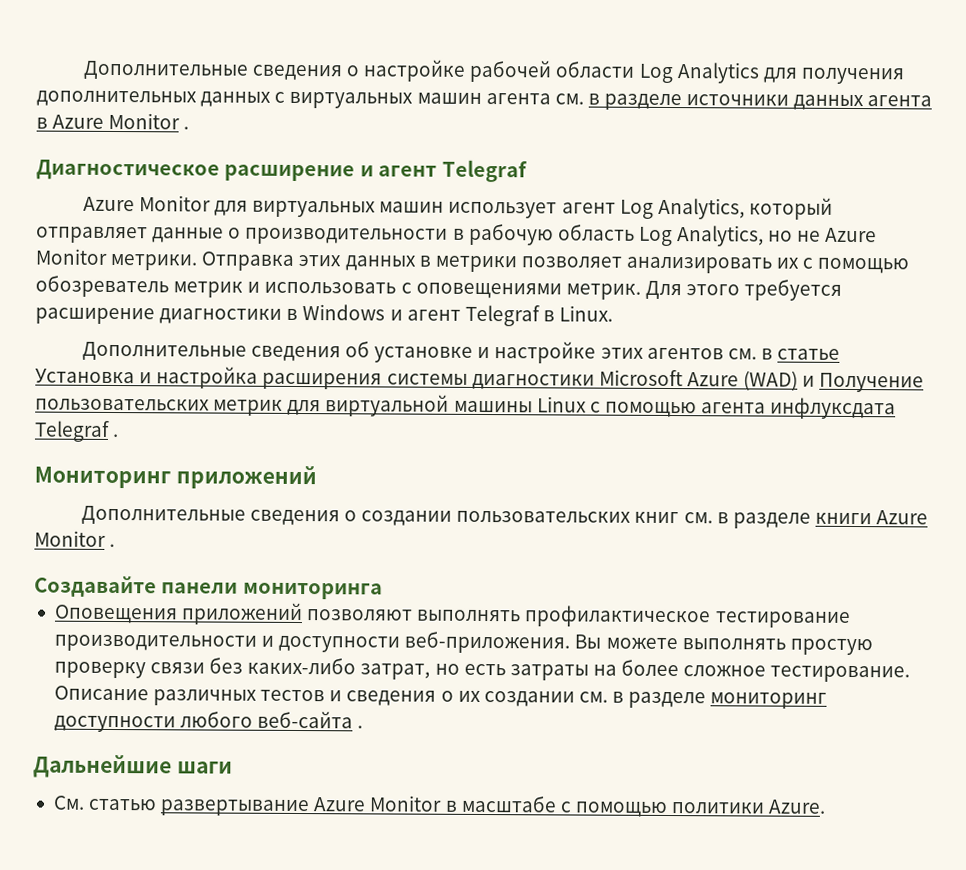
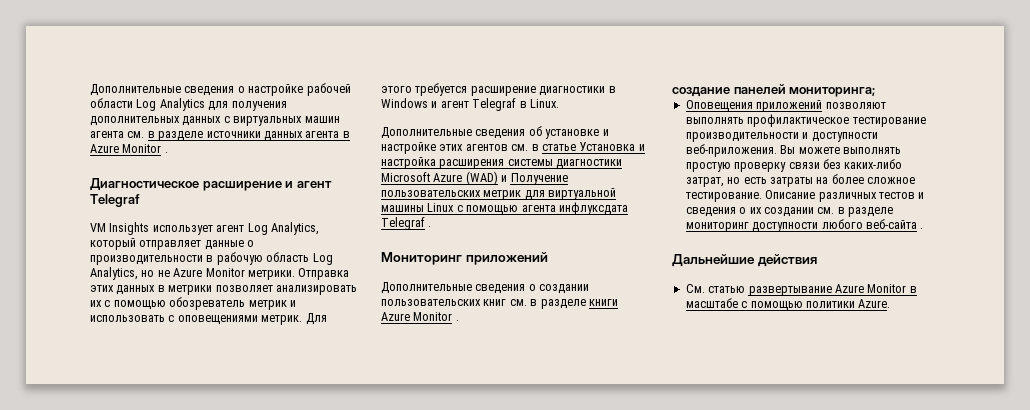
[82,195,445,218] Azure Monitor для виртуальных машин -> [90,222,150,235] VM Insights
[34,575,383,600] Создавайте панели мониторинга -> [672,84,876,97] создание панелей мониторинга;
[176,761,233,774] шаги -> [757,254,817,267] действия

